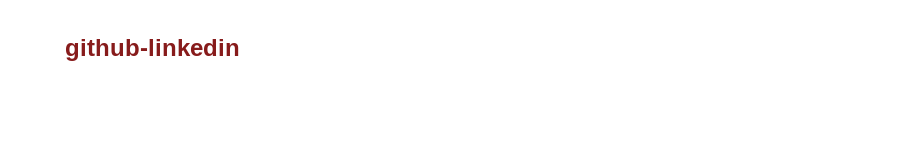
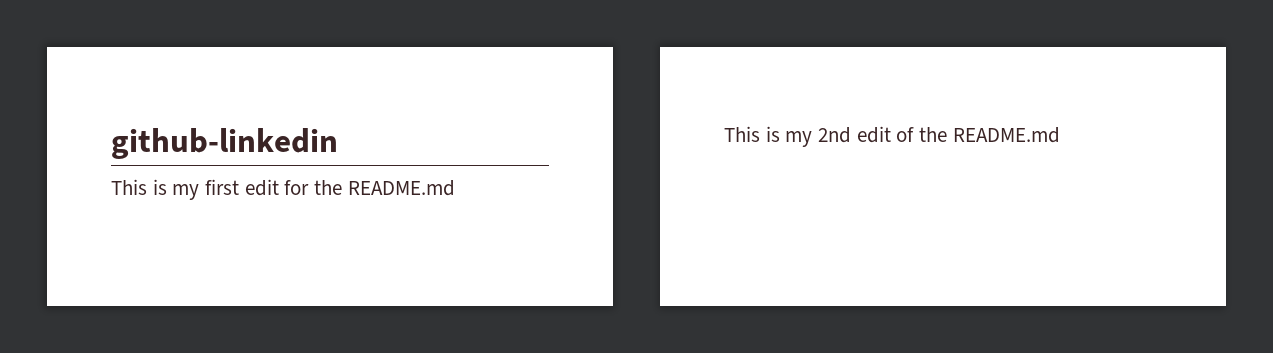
(240, 50) none -> [111,179,455,200] [724,126,1060,147] // This is my first edit for the README.md // This is my 2nd edit of the README.md

